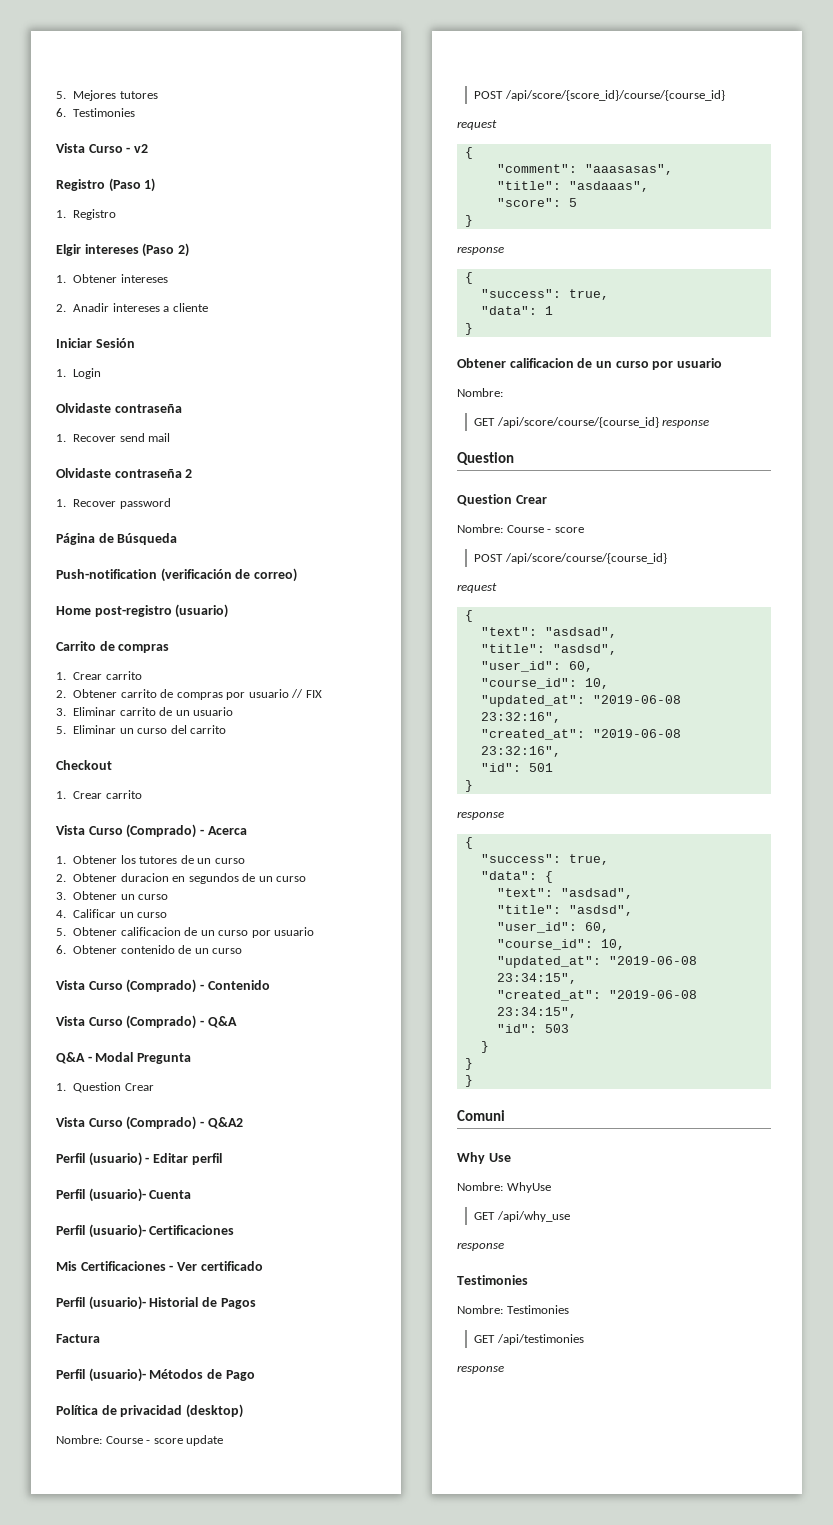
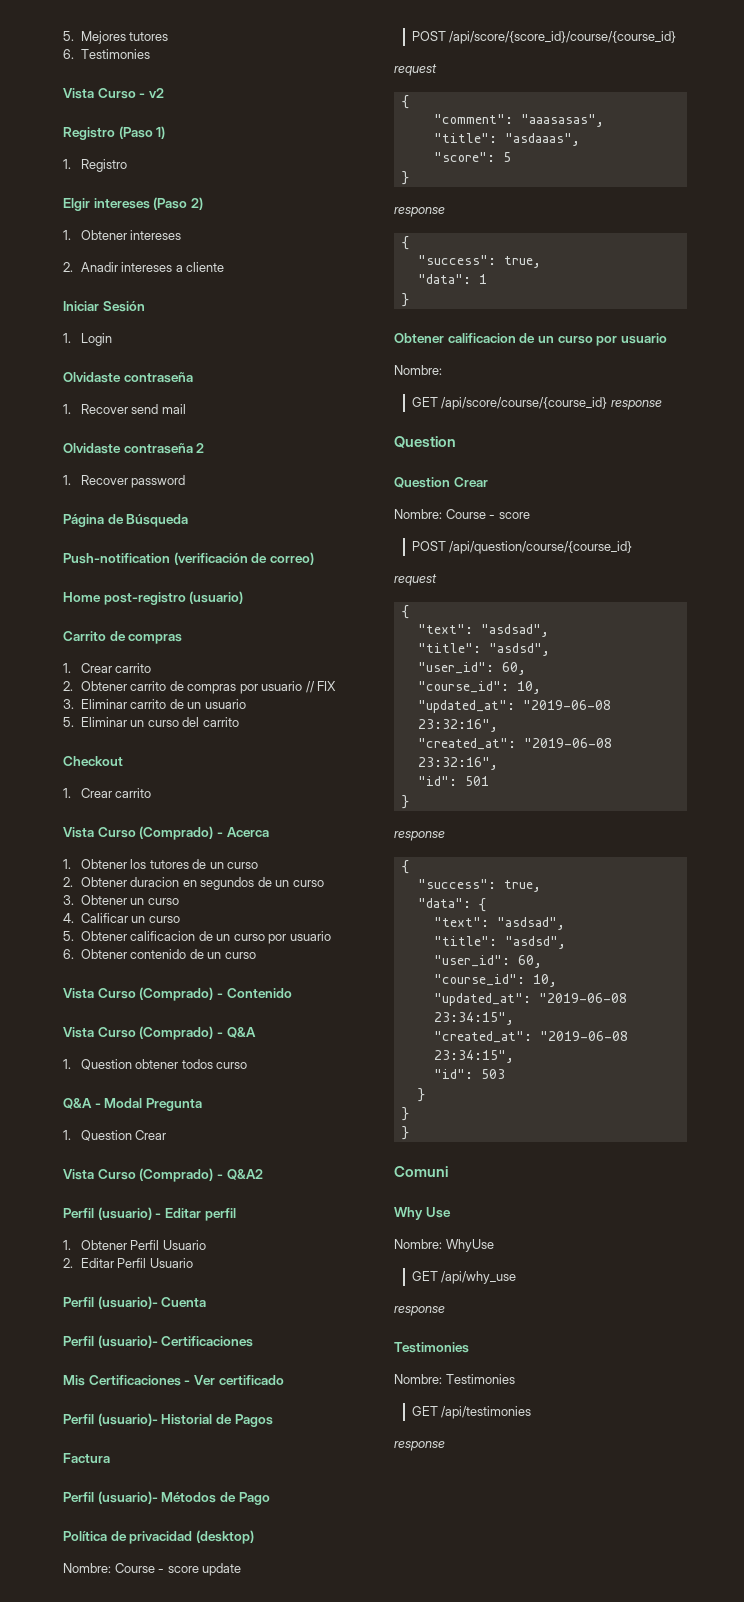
(237, 1022) none -> [63,1059,248,1070] // 1. Question obtener todos curso
(222, 1159) none -> [63,1240,206,1250] [63,1258,193,1268] // 1. Obtener Perfil Usuario // 2. Editar Perfil Usuario
[504,553,667,564] /api/score/course/{course_id} -> [449,541,633,554] /api/question/course/{course_id}

